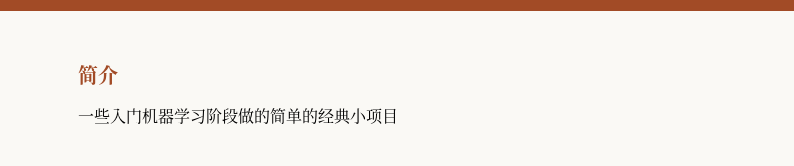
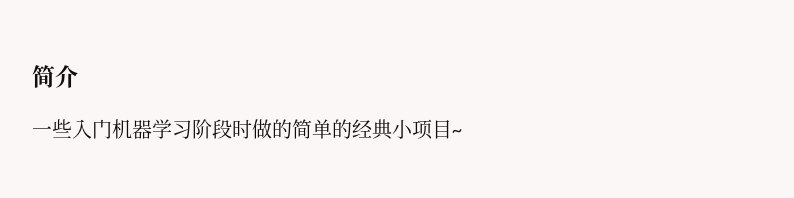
(238, 116) none -> [232,119,252,139] 时
(398, 116) none -> [452,129,462,137] ~

